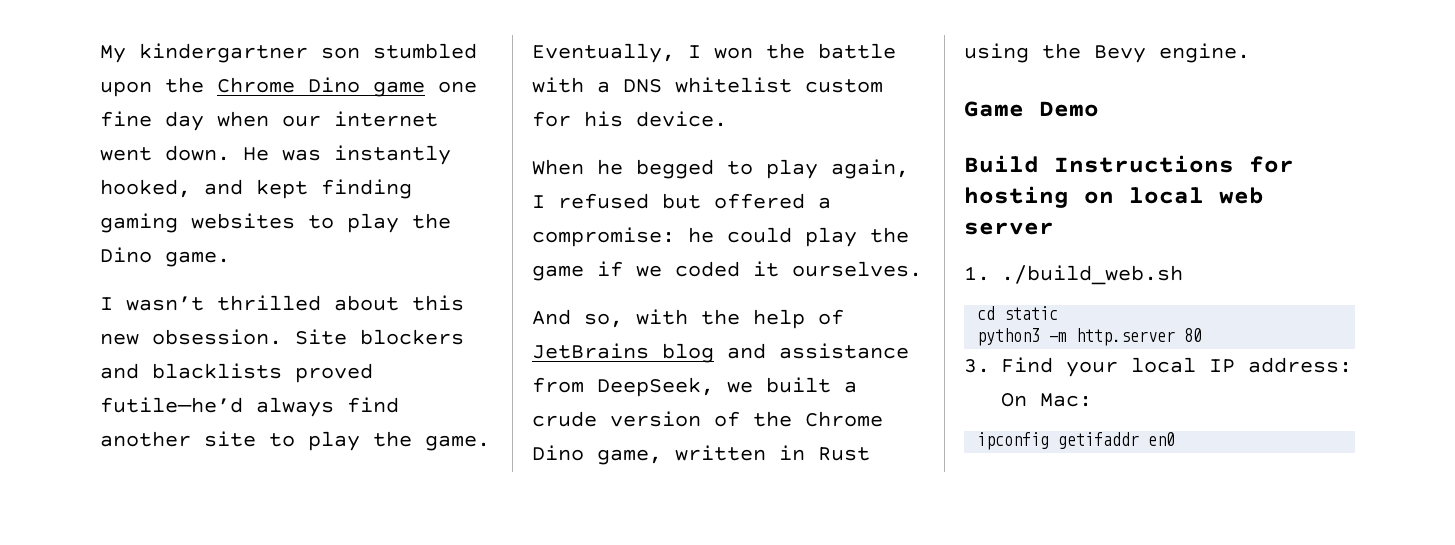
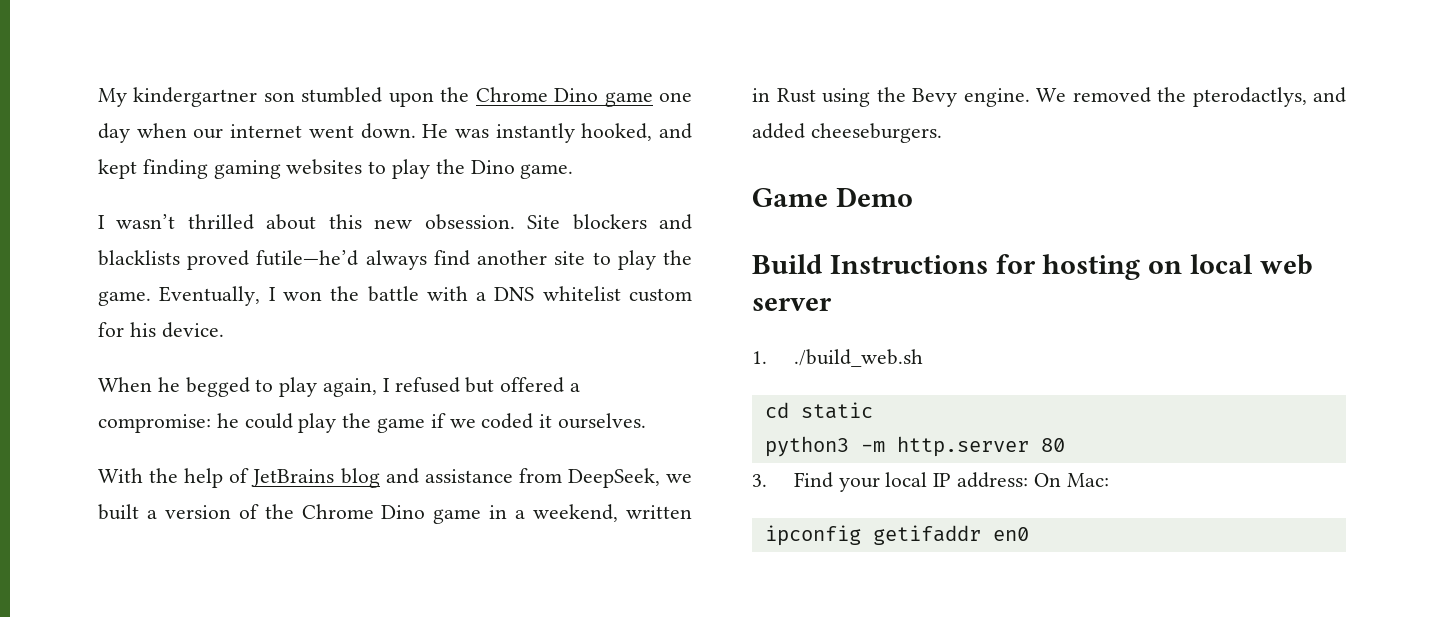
[100,111,152,127] fine -> (693, 97) none
[532,309,688,328] And so, with -> [98,468,143,483] With
[532,411,597,427] crude -> (157, 514) none
[597,449,662,465] game, -> [433,504,619,524] game in a weekend,
(1250, 53) none -> [1036,87,1346,107] [752,123,942,143] We removed the pterodactlys, and added cheeseburgers.

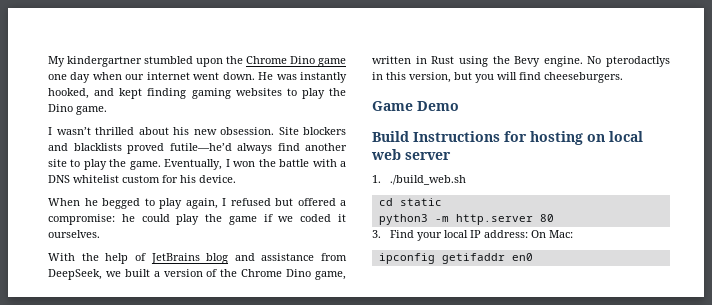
[263,92,295,102] son -> (142, 61) none
[328,214,362,229] this -> [173,127,189,135] his
[433,504,619,524] game in a weekend, -> [315,271,346,280] game,
[1036,87,1346,107] [752,123,805,139] We removed the pterodactlys, and added -> [587,56,670,67] [372,72,541,83] No pterodactlys in this version, but you will find

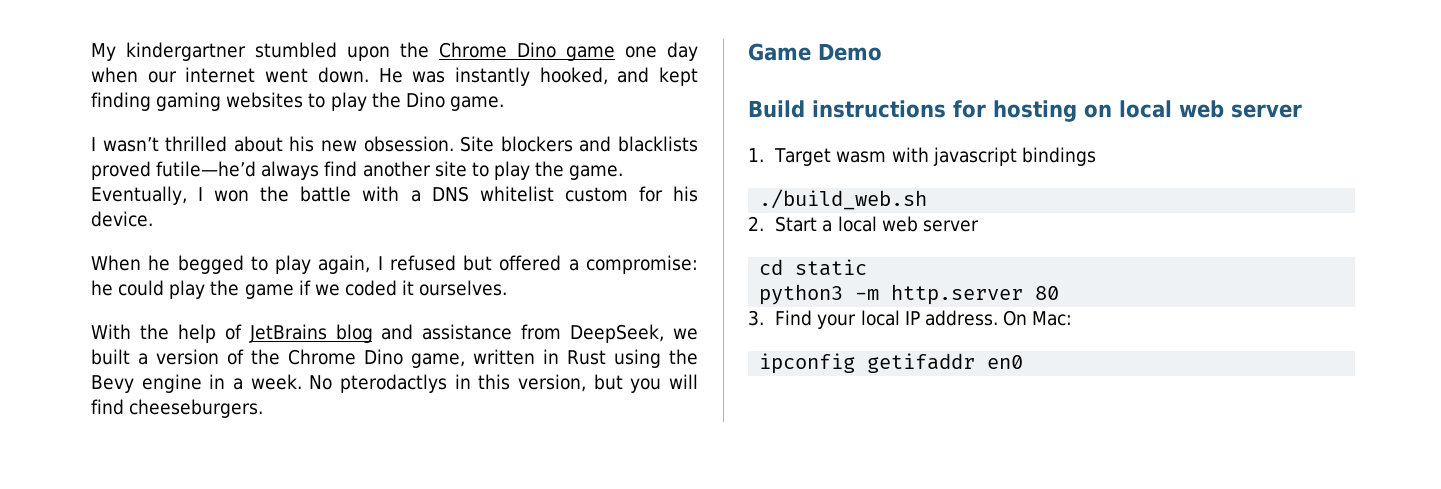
[543,56,583,67] engine. -> [141,374,302,393] engine in a week.
[413,131,500,142] Instructions -> [812,100,946,118] instructions
[390,175,467,185] ./build_web.sh -> [774,147,1096,166] [759,189,928,210] [748,216,979,232] Target wasm with javascript bindings // ./build_web.sh // 2. Start a local web server
[484,230,529,238] address: -> [924,310,998,326] address.

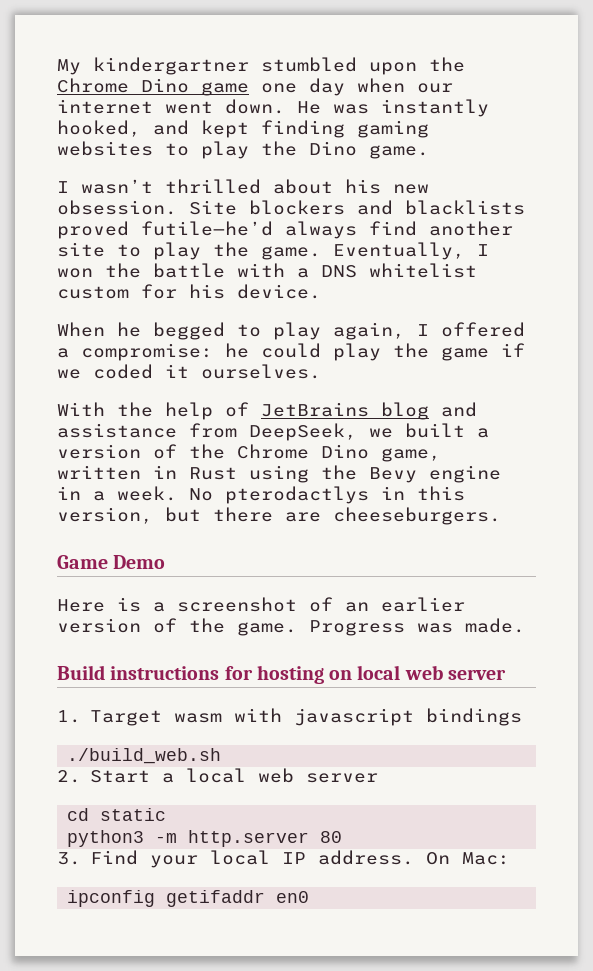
[389,255,493,271] refused but -> (429, 330) none
[630,374,698,393] [91,399,124,415] you will find -> [213,507,321,522] there are
(882, 52) none -> [57,597,465,612] [57,618,525,636] // Here is a screenshot of an earlier version of the game. Progress was made.

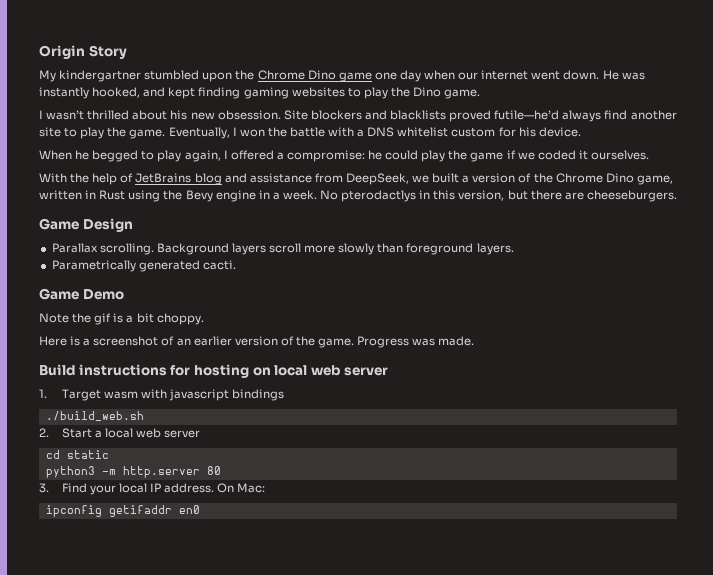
(57, 67) none -> [39,45,127,59] Origin Story //
[113,555,166,569] Demo -> [82,218,133,232] [51,243,514,255] [51,260,236,272] [39,288,124,300] [39,313,204,325] Design // Parallax scrolling. Background layers scroll more slowly than foreground layers. // Parametrically generated cacti. // Game Demo // Note the gif is a bit choppy.

